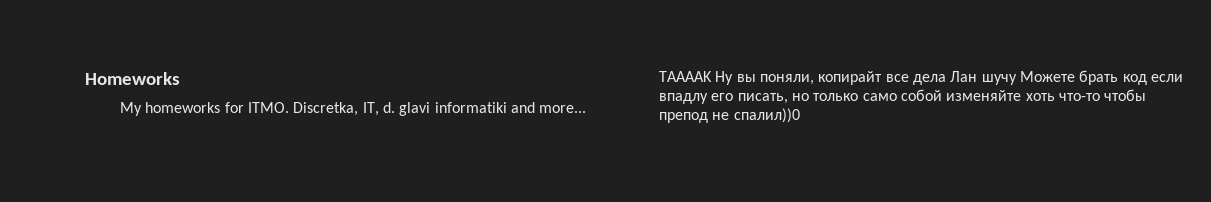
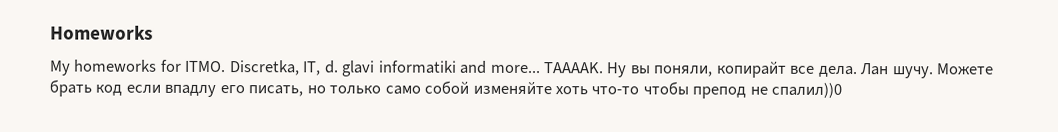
[659,71,712,82] TAAAAK -> [543,62,605,74] TAAAAK.
[912,71,1017,85] дела Лан шучу -> [817,63,934,79] дела. Лан шучу.

